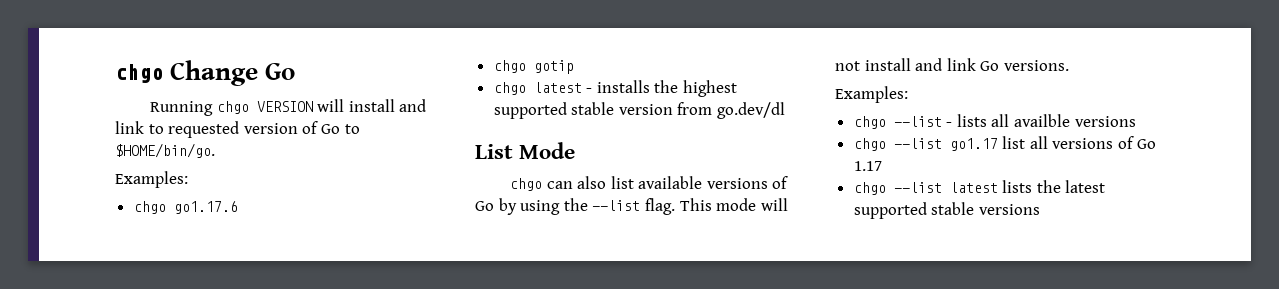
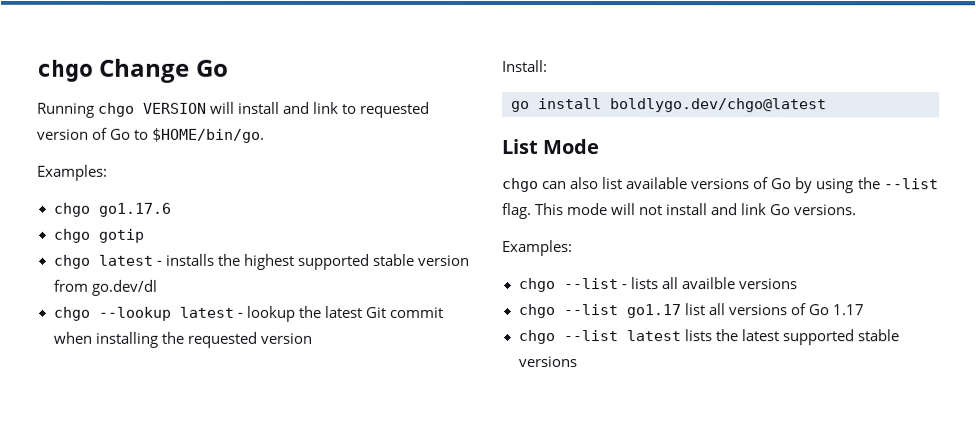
(786, 110) none -> [52,305,443,322] [52,331,312,348] [502,60,548,73] [511,98,827,113] // chgo --lookup latest - lookup the latest Git commit when installing the requested version // Install: // go install boldlygo.dev/chgo@latest

